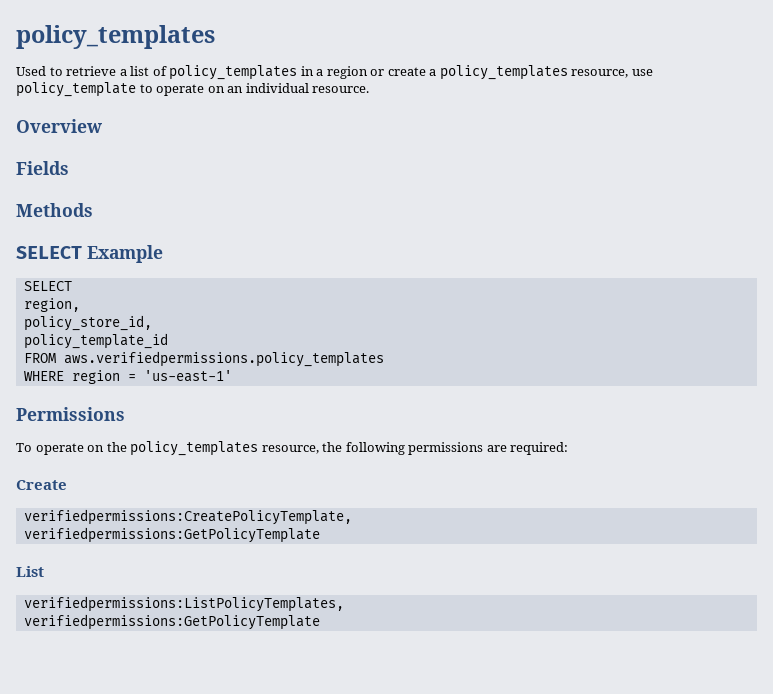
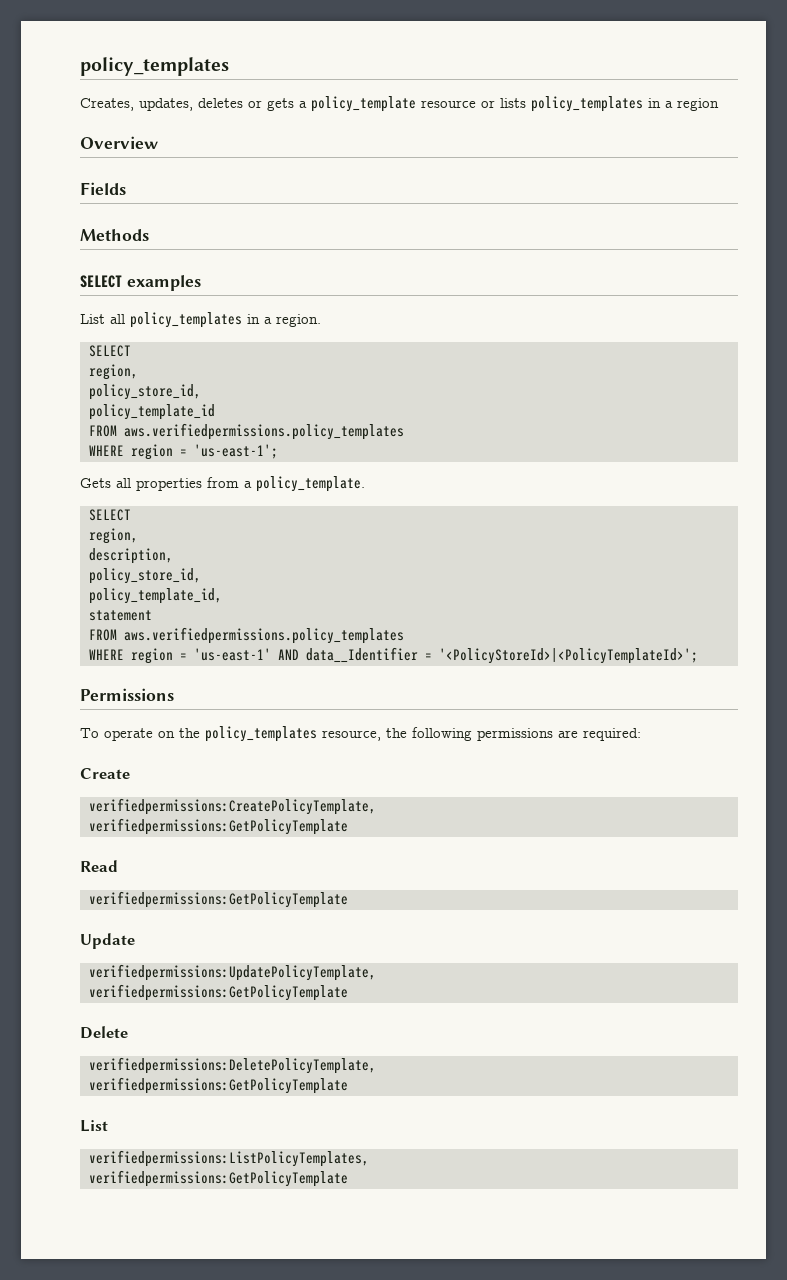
[16,65,653,80] [16,82,370,97] [16,119,102,133] [16,161,69,175] [16,203,93,217] [16,245,163,263] Used to retrieve a list of policy_templates in a region or create a policy_templates resource, use policy_template to operate on an individual resource. // Overview // Fields // Methods // SELECT Example -> [80,96,719,112] [80,136,158,149] [80,182,126,195] [80,229,149,241] [80,275,201,291] [80,312,321,328] Creates, updates, deletes or gets a policy_template resource or lists policy_templates in a region // Overview // Fields // Methods // SELECT examples // List all policy_templates in a region.
(384, 359) none -> [89,444,278,460] [80,476,365,492] [89,509,131,521] [89,528,138,544] [89,548,173,564] [89,568,201,584] [89,588,222,604] [89,610,152,621] [89,627,404,644] // WHERE region = 'us-east-1'; // Gets all properties from a policy_template. // SELECT // region, // description, // policy_store_id, // policy_template_id, // statement // FROM aws.verifiedpermissions.policy_templates
(232, 376) none -> [278,647,698,664] AND data__Identifier = '<PolicyStoreId>|<PolicyTemplateId>';
(320, 535) none -> [80,860,118,872] [89,891,348,908] [80,933,135,949] [89,964,376,981] [89,984,348,1001] [80,1026,128,1039] [89,1057,376,1074] [89,1077,348,1094] // Read // verifiedpermissions:GetPolicyTemplate // Update // verifiedpermissions:UpdatePolicyTemplate, // verifiedpermissions:GetPolicyTemplate // Delete // verifiedpermissions:DeletePolicyTemplate, // verifiedpermissions:GetPolicyTemplate

